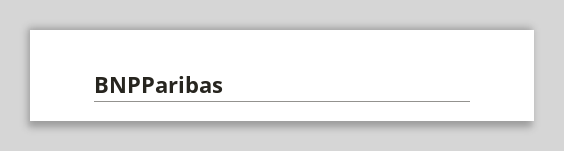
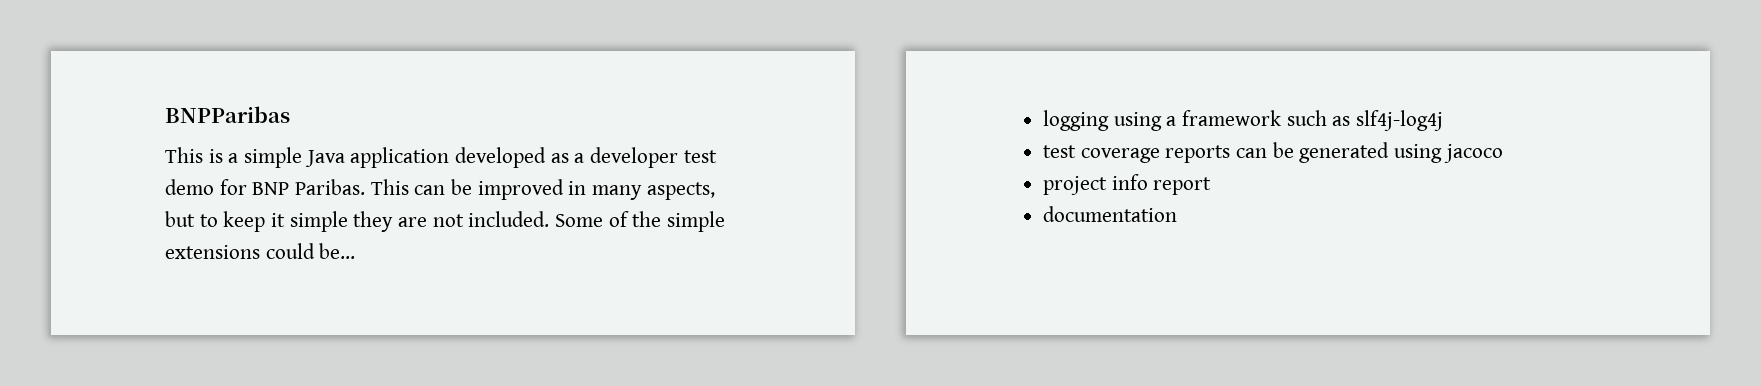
(223, 84) none -> [165,147,717,168] [165,179,715,200] [165,211,726,232] [165,243,356,259] [1043,110,1444,131] [1043,142,1503,163] [1043,174,1212,195] [1043,206,1178,222] // This is a simple Java application developed as a developer test demo for BNP Paribas. This can be improved in many aspects, but to keep it simple they are not included. Some of the simple extensions could be... // logging using a framework such as slf4j-log4j // test coverage reports can be generated using jacoco // project info report // documentation

